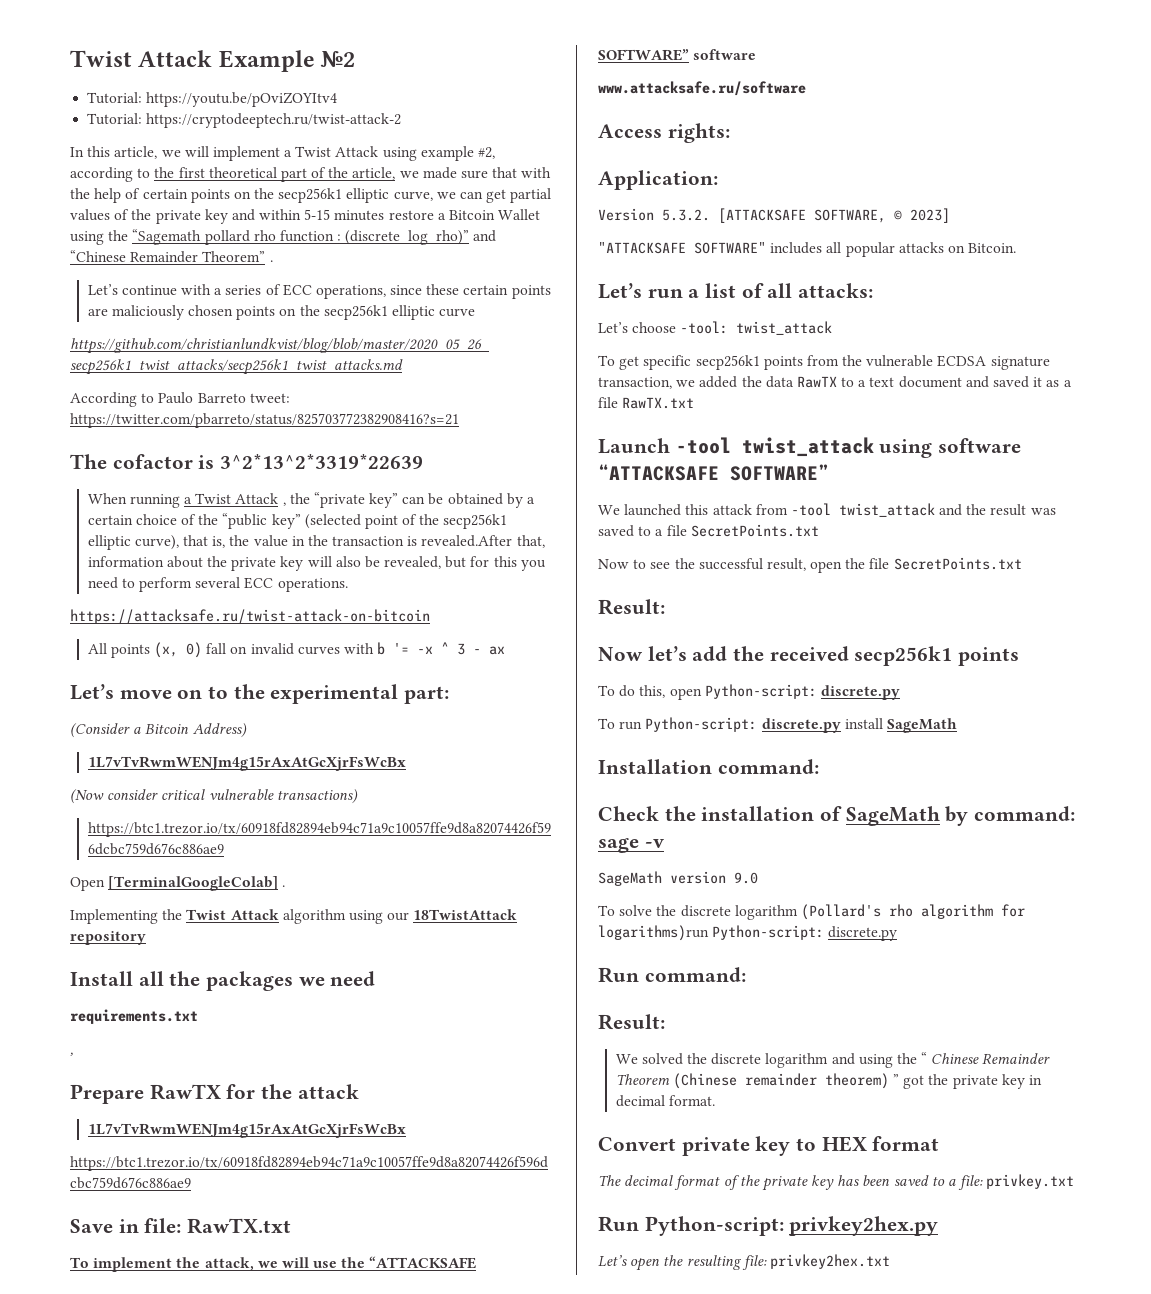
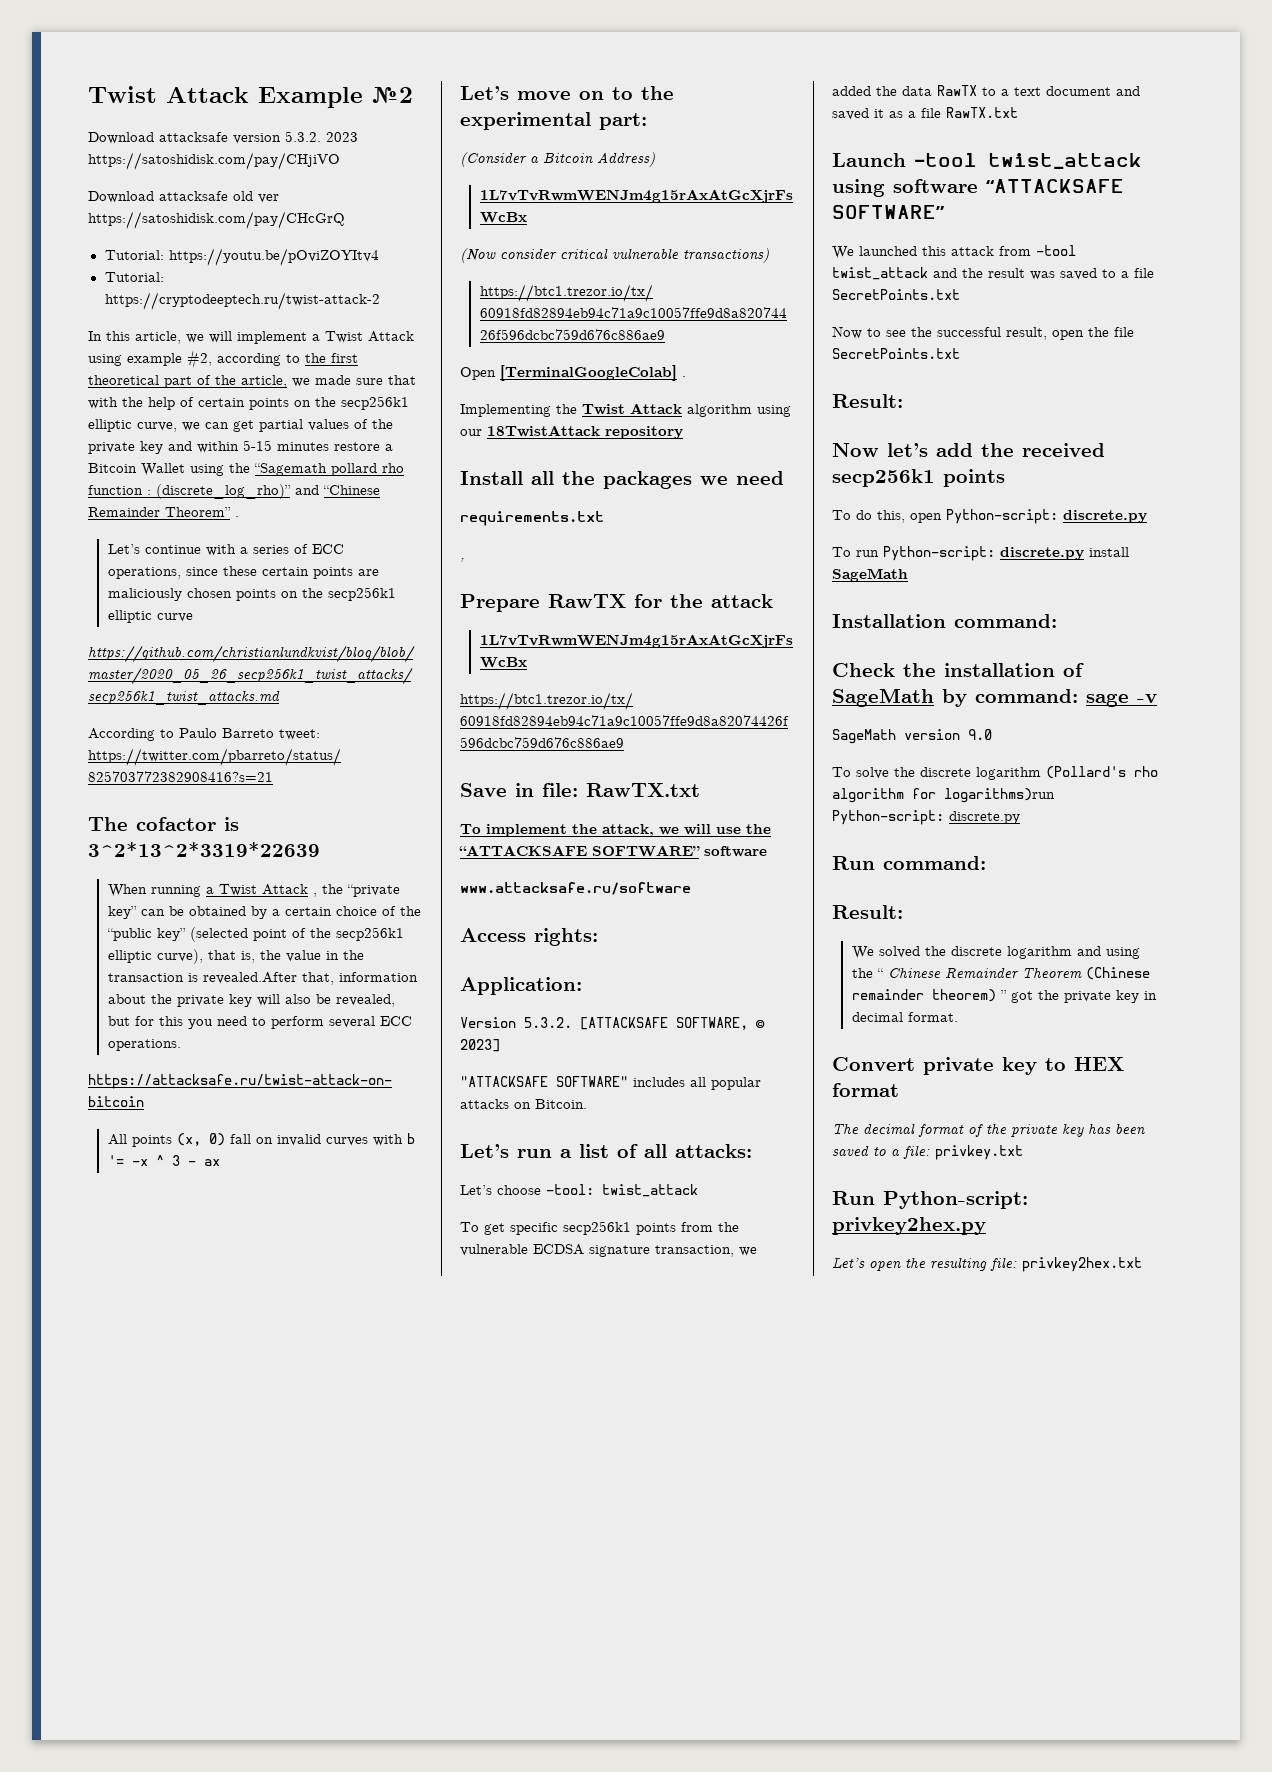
(356, 59) none -> [88,131,358,144] [88,152,340,170] [88,191,279,203] [88,211,345,229] // Download attacksafe version 5.3.2. 2023 https://satoshidisk.com/pay/CHjiVO // Download attacksafe old ver https://satoshidisk.com/pay/CHcGrQ

